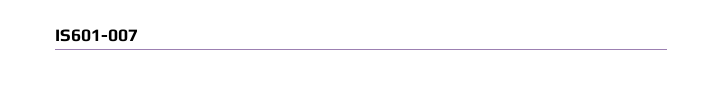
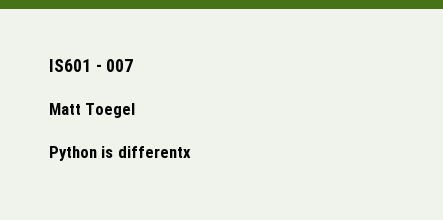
[55,29,138,42] IS601-007 -> [49,59,134,72] [49,103,136,118] [49,146,191,161] IS601 - 007 // Matt Toegel // Python is differentx

